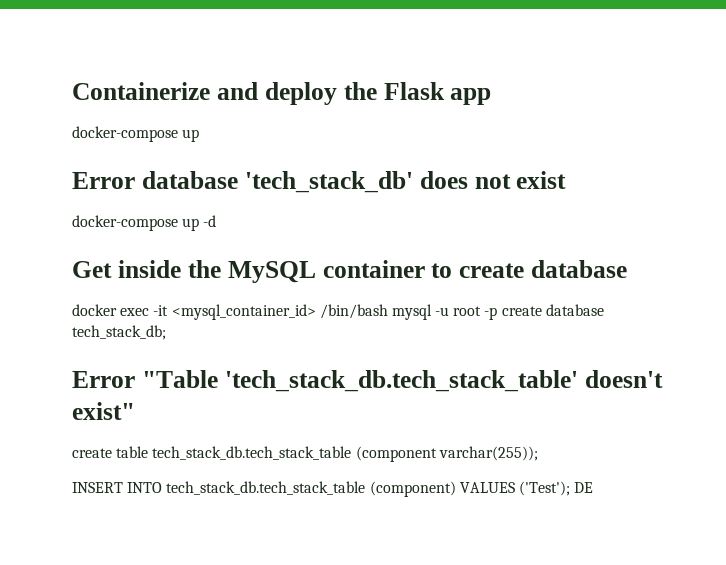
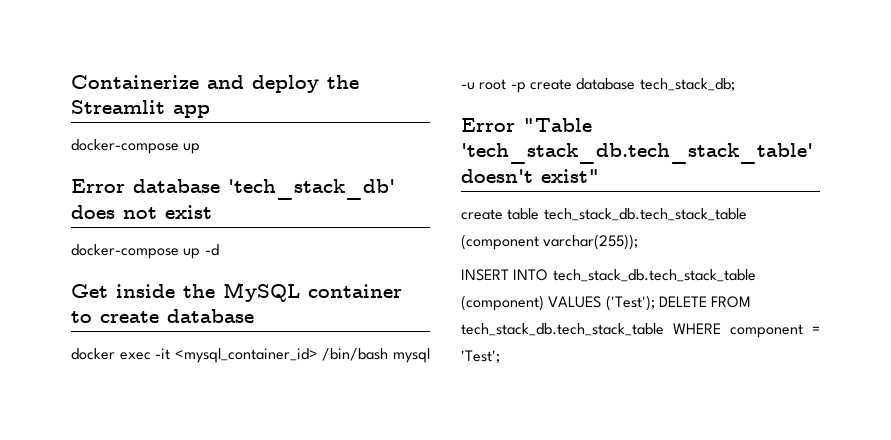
[383,82,445,100] Flask -> [71,100,165,114] Streamlit
[574,482,594,493] DE -> [658,296,752,308] [461,323,820,338] [461,350,500,363] DELETE FROM tech_stack_db.tech_stack_table WHERE component = 'Test';

